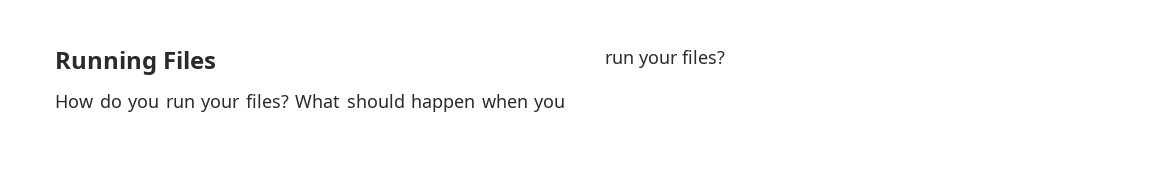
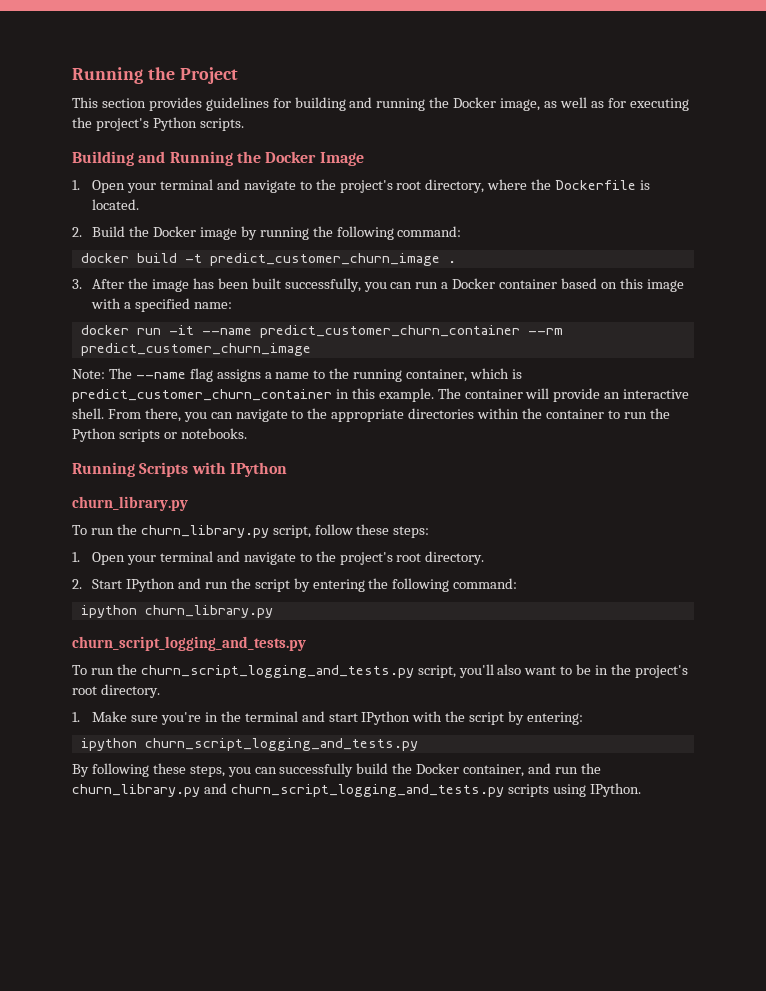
[55,51,217,75] [55,94,565,112] [605,50,725,68] Running Files // How do you run your files? What should happen when you run your files? -> [72,67,238,84] [72,97,689,111] [72,117,244,131] [72,151,364,166] [72,179,651,193] [92,199,140,210] [72,226,462,240] [80,253,456,266] [72,278,684,292] [91,298,232,312] [80,325,563,338] [80,343,311,356] [72,368,522,382] [72,388,690,402] [72,408,670,422] [72,428,247,442] [72,462,287,477] [72,496,188,511] [72,524,430,538] [72,551,485,565] [72,578,518,592] [80,605,273,618] [72,636,306,651] [72,664,688,678] [72,684,160,698] [72,711,584,725] [80,738,418,751] [72,763,601,777] [72,783,641,797] Running the Project // This section provides guidelines for building and running the Docker image, as well as for executing the project's Python scripts. // Building and Running the Docker Image // 1. Open your terminal and navigate to the project's root directory, where the Dockerfile is located. // 2. Build the Docker image by running the following command: // docker build -t predict_customer_churn_image . // 3. After the image has been built successfully, you can run a Docker container based on this image with a specified name: // docker run -it --name predict_customer_churn_container --rm predict_customer_churn_image // Note: The --name flag assigns a name to the running container, which is predict_customer_churn_container in this example. The container will provide an interactive shell. From there, you can navigate to the appropriate directories within the container to run the Python scripts or notebooks. // Running Scripts with IPython // churn_library.py // To run the churn_library.py script, follow these steps: // 1. Open your terminal and navigate to the project's root directory. // 2. Start IPython and run the script by entering the following command: // ipython churn_library.py // churn_script_logging_and_tests.py // To run the churn_script_logging_and_tests.py script, you'll also want to be in the project's root directory. // 1. Make sure you're in the terminal and start IPython with the script by entering: // ipython churn_script_logging_and_tests.py // By following these steps, you can successfully build the Docker container, and run the churn_library.py and churn_script_logging_and_tests.py scripts using IPython.

